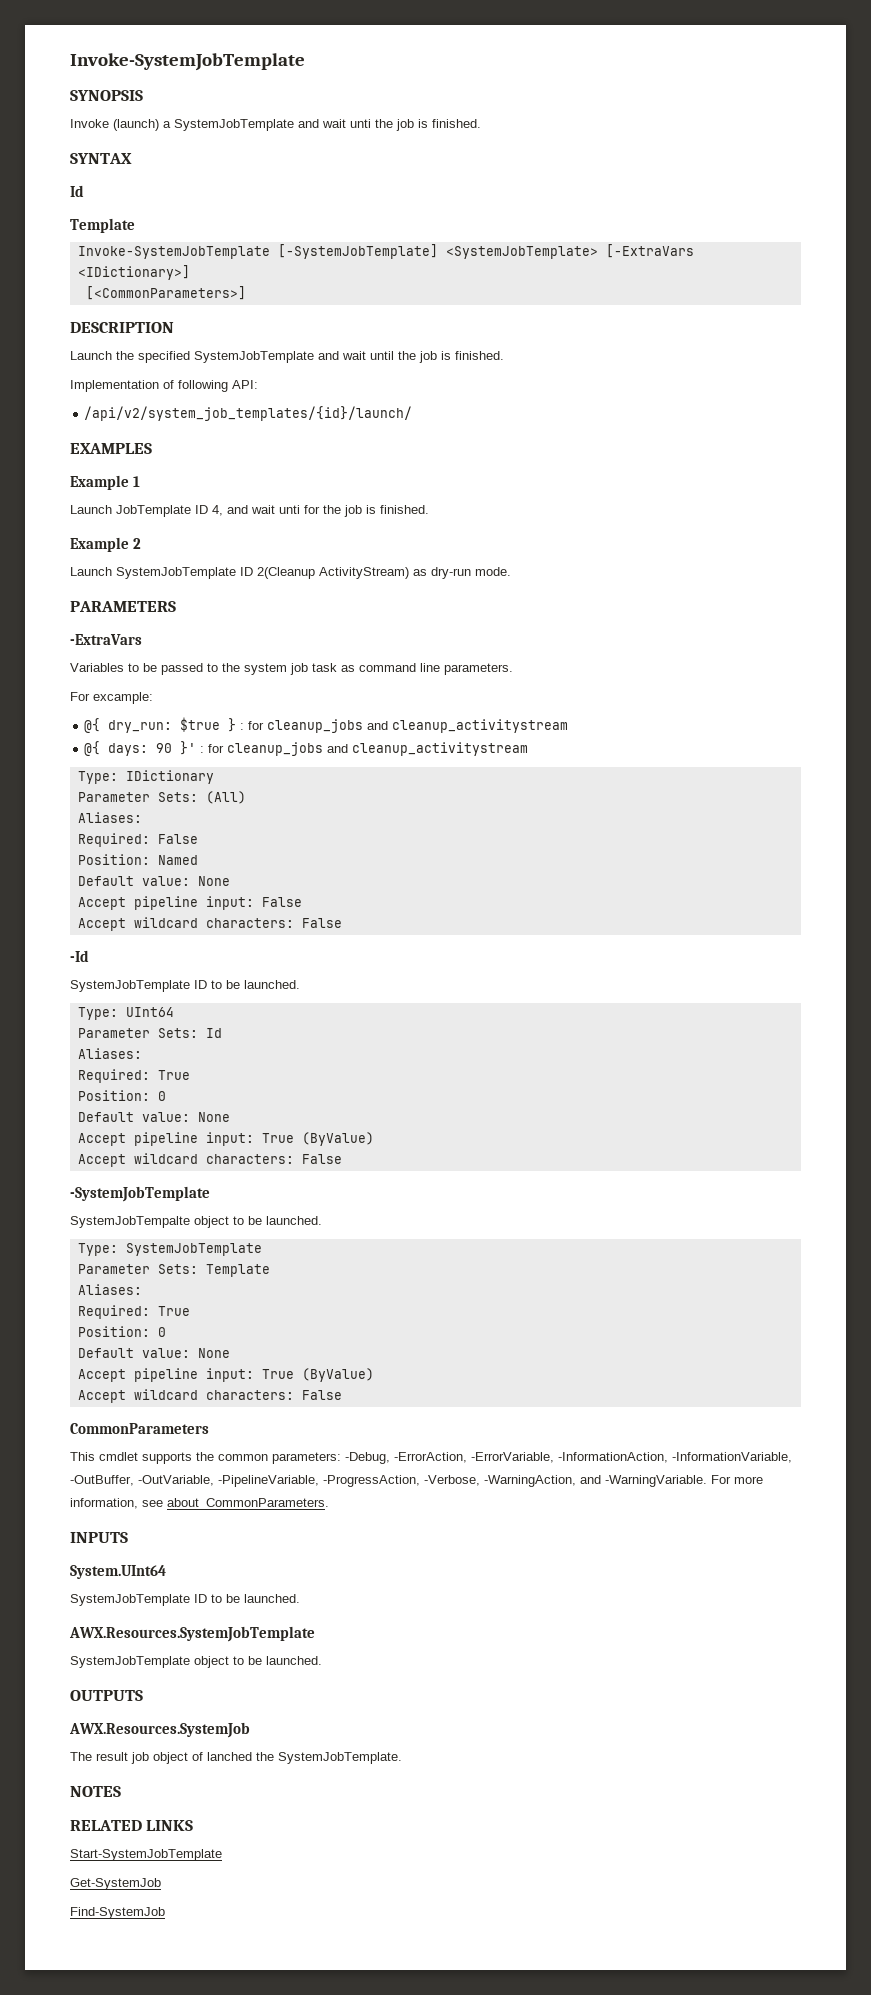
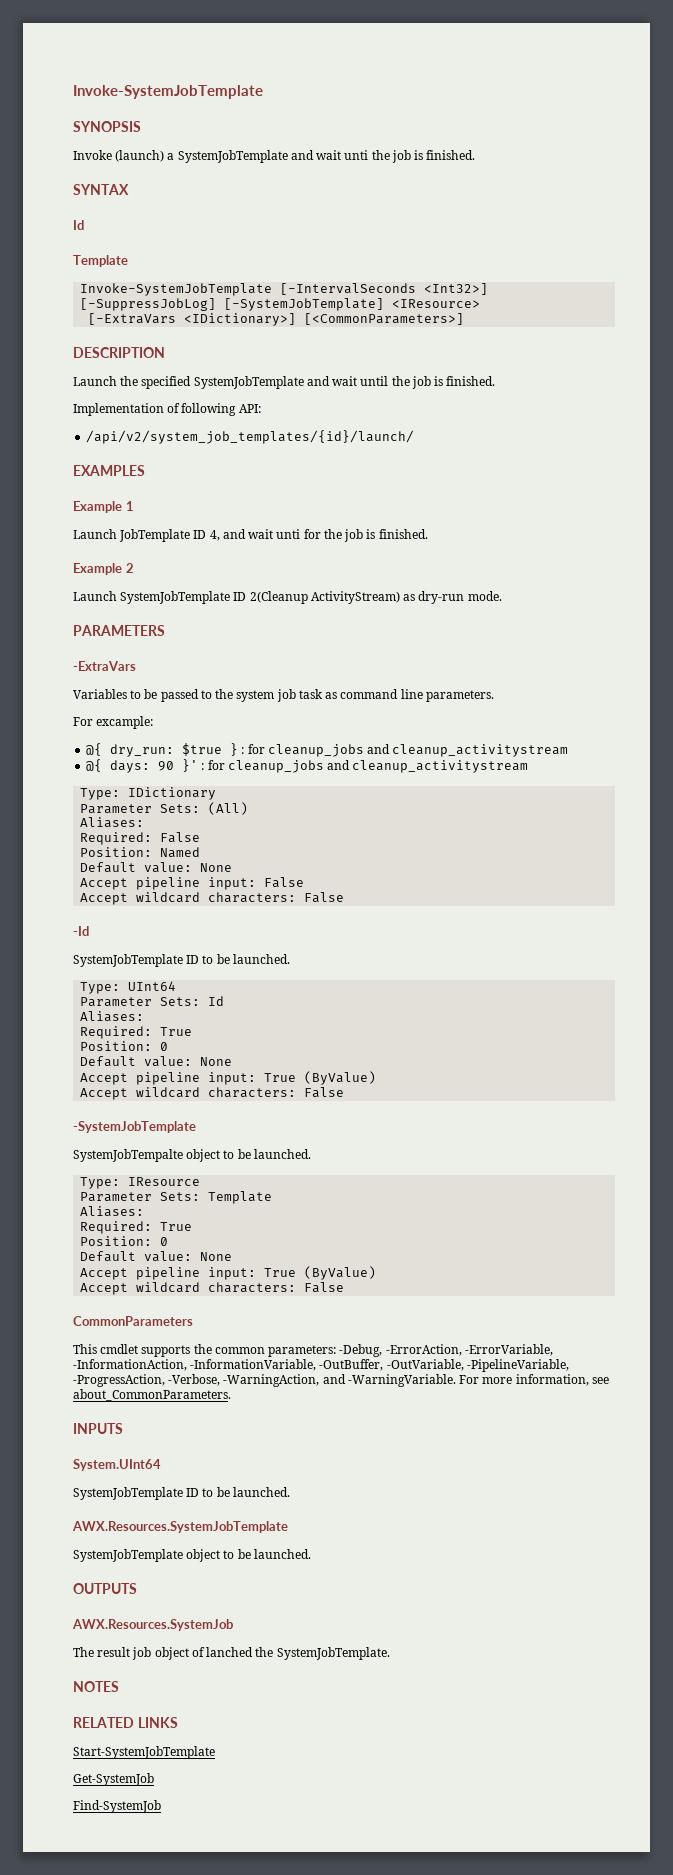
[277,244,598,259] [-SystemJobTemplate] <SystemJobTemplate> -> [280,283,489,295] [80,298,481,311] [-IntervalSeconds <Int32>] [-SuppressJobLog] [-SystemJobTemplate] <IResource> //
(190, 272) // -> (297, 319) none
[125,1243,262,1256] SystemJobTemplate -> [128,1177,201,1186] IResource

